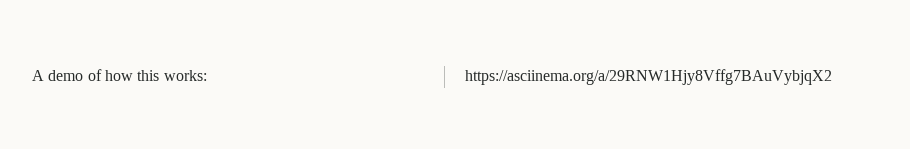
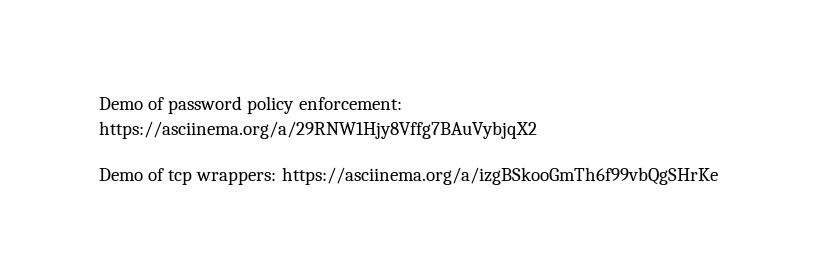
[32,69,832,85] A demo of how this works: https://asciinema.org/a/29RNW1Hjy8Vffg7BAuVybjqX2 -> [99,96,402,114] [99,121,537,139] [99,167,718,185] Demo of password policy enforcement: https://asciinema.org/a/29RNW1Hjy8Vffg7BAuVybjqX2 // Demo of tcp wrappers: https://asciinema.org/a/izgBSkooGmTh6f99vbQgSHrKe

